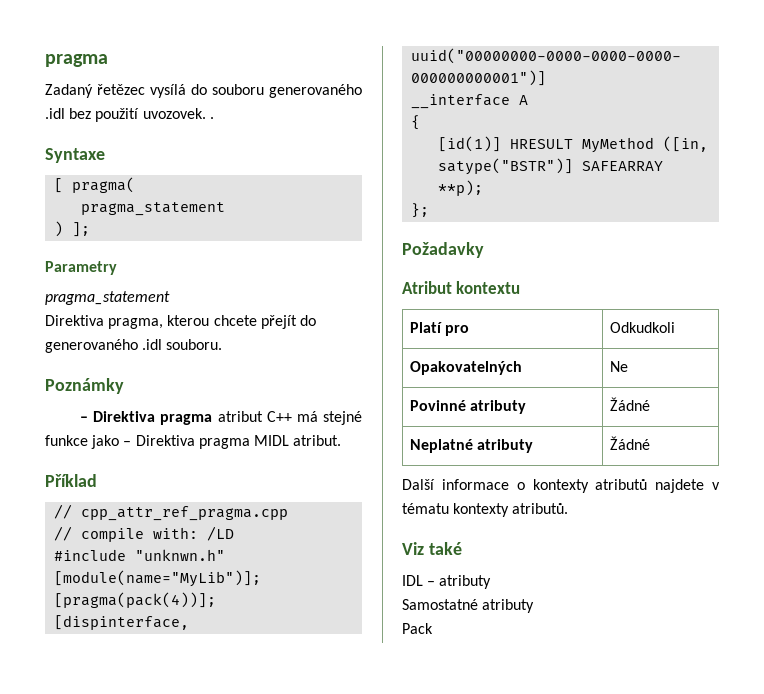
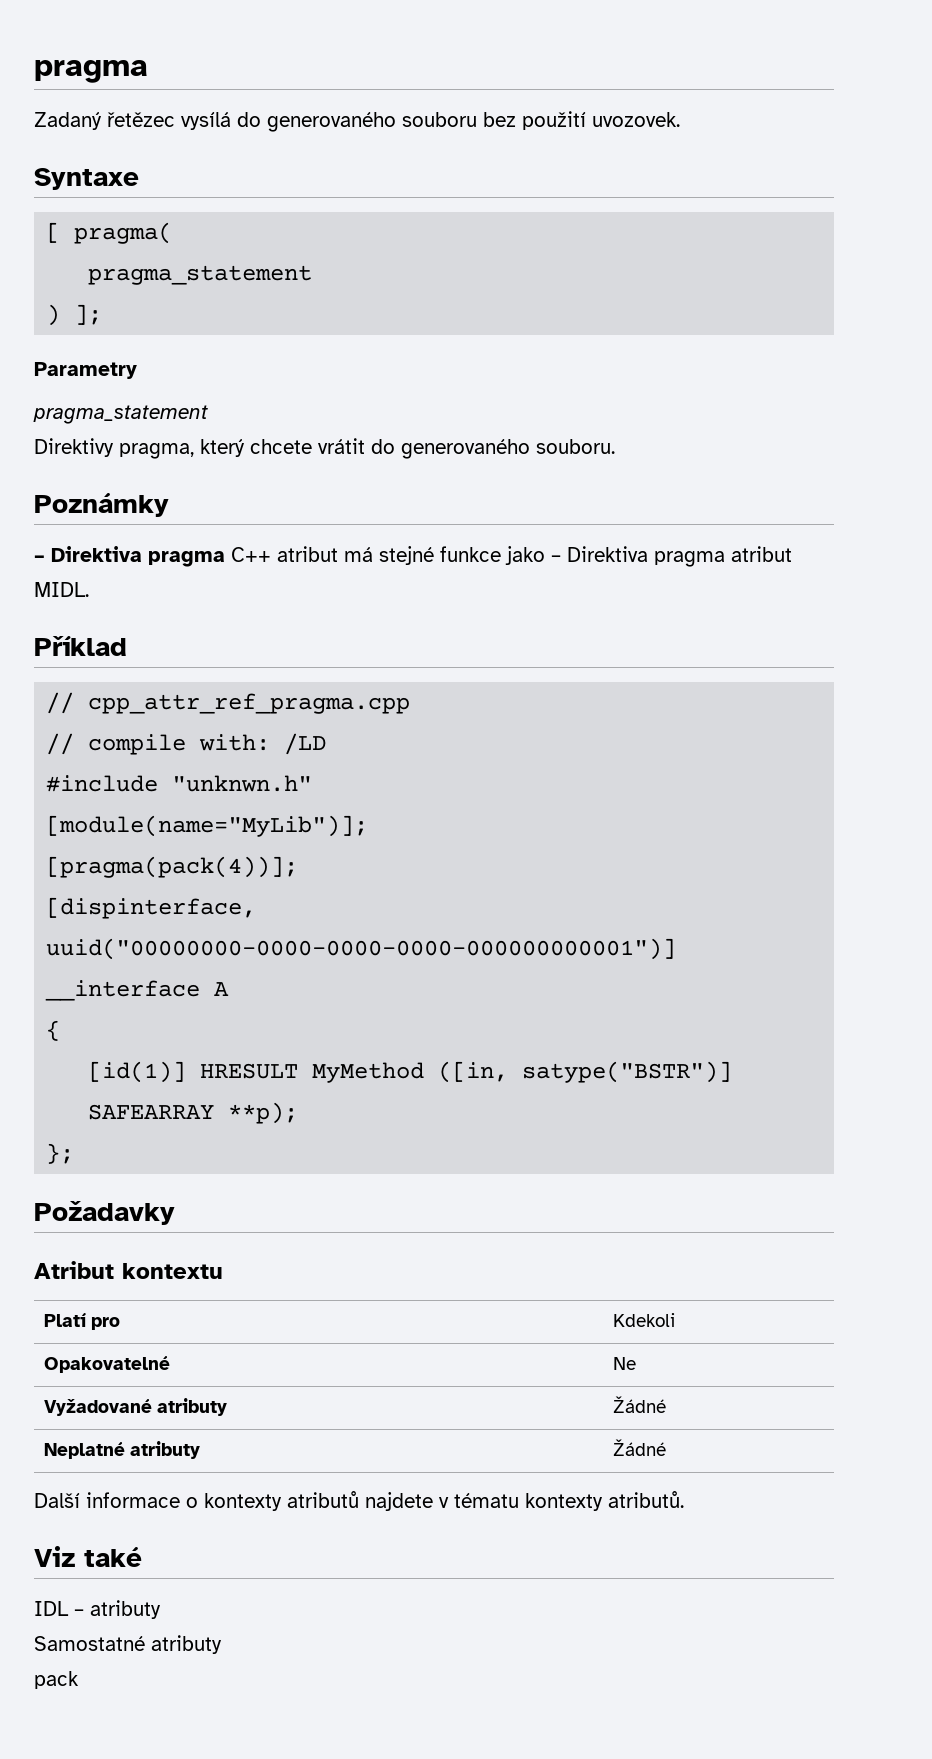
[212,84,362,98] [45,108,65,119] souboru generovaného .idl -> [267,112,477,132] generovaného souboru
[209,117,214,119] . -> (680, 119) none
[45,315,316,329] [45,339,163,353] Direktiva pragma, kterou chcete přejít do generovaného .idl -> [34,438,530,459] Direktivy pragma, který chcete vrátit do generovaného
[217,411,292,422] atribut C++ -> [231,546,338,562] C++ atribut
[253,435,342,446] MIDL atribut. -> [731,546,792,562] [34,582,89,597] atribut MIDL.
[609,322,675,333] [409,361,522,375] Odkudkoli // Opakovatelných -> [613,1313,676,1327] [44,1356,171,1373] Kdekoli // Opakovatelné
[409,400,466,411] Povinné -> [44,1399,153,1416] Vyžadované
[402,623,433,634] Pack -> [34,1671,79,1689] pack

